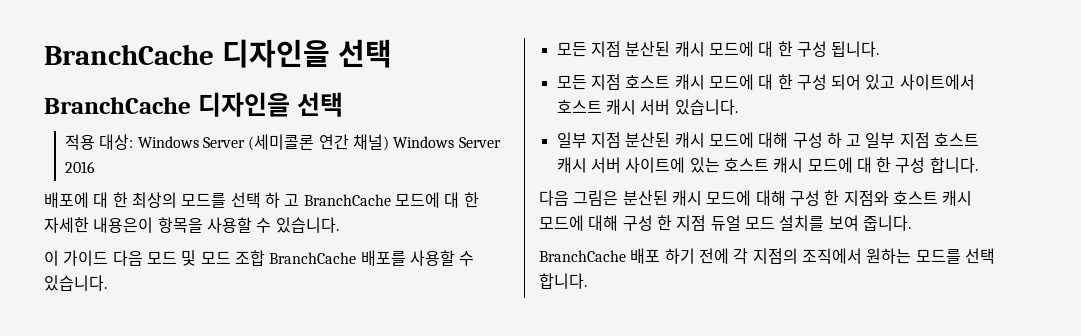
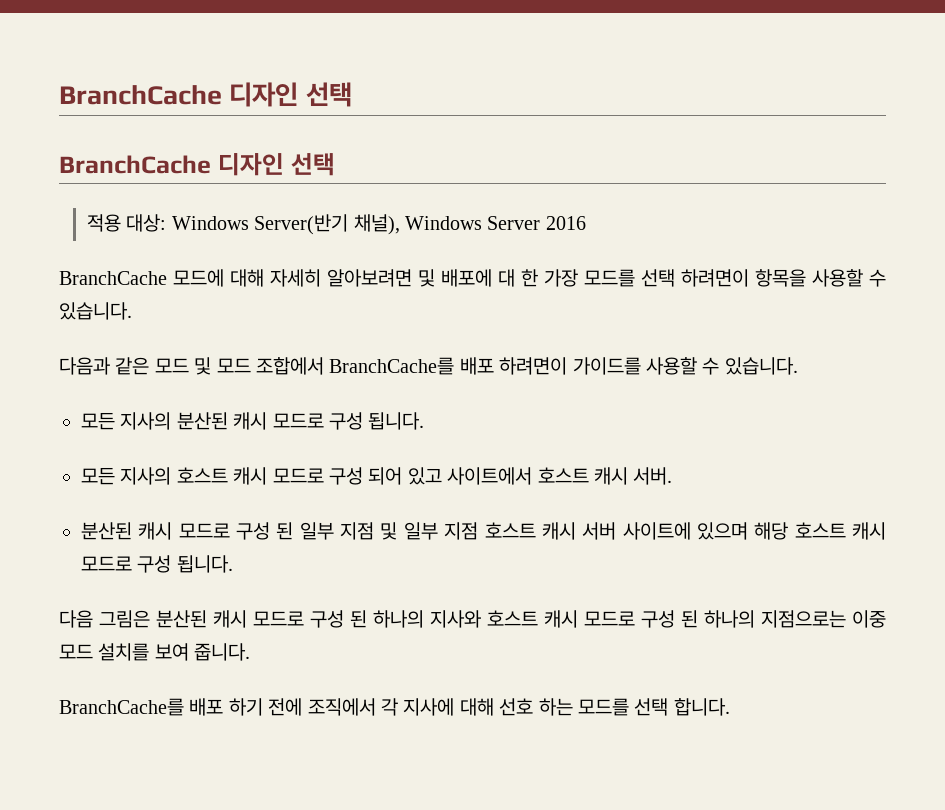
[44,39,330,68] BranchCache 디자인을 -> [59,82,299,107] BranchCache 디자인
[197,92,290,117] 디자인을 -> [217,153,284,176] 디자인
[202,134,389,151] Server (세미콜론 연간 채널) -> [254,214,400,235] Server(반기 채널),
(95, 167) none -> [59,269,435,287] BranchCache 모드에 대해 자세히 알아보려면 및
[131,192,479,208] [44,217,339,233] [44,250,406,266] 최상의 모드를 선택 하 고 BranchCache 모드에 대 한 자세한 내용은이 항목을 사용할 수 있습니다. // 이 가이드 다음 모드 및 모드 조합 BranchCache 배포를 -> [544,269,886,287] [59,302,132,320] [59,357,641,375] 가장 모드를 선택 하려면이 항목을 사용할 수 있습니다. // 다음과 같은 모드 및 모드 조합에서 BranchCache를 배포 하려면이 가이드를
[590,41,793,57] 지점 분산된 캐시 모드에 대 한 -> [120,412,324,430] 지사의 분산된 캐시 모드로
[590,74,793,90] 지점 호스트 캐시 모드에 대 한 -> [120,467,324,485] 지사의 호스트 캐시 모드로
[640,99,738,115] [556,132,862,148] 서버 있습니다. // 일부 지점 분산된 캐시 모드에 대해 구성 하 고 -> [633,467,673,485] [81,522,398,540] 서버. // 분산된 캐시 모드로 구성 된 일부 지점 및
[689,157,978,173] [539,190,973,206] [539,215,741,231] 있는 호스트 캐시 모드에 대 한 구성 합니다. // 다음 그림은 분산된 캐시 모드에 대해 구성 한 지점와 호스트 캐시 모드에 대해 구성 한 지점 듀얼 -> [696,522,887,540] [81,555,233,573] [59,610,886,628] 있으며 해당 호스트 캐시 모드로 구성 됩니다. // 다음 그림은 분산된 캐시 모드로 구성 된 하나의 지사와 호스트 캐시 모드로 구성 된 하나의 지점으로는 이중
[539,250,626,262] BranchCache -> [59,698,184,716] BranchCache를
[733,248,912,264] 각 지점의 조직에서 원하는 -> [307,698,573,716] 조직에서 각 지사에 대해 선호 하는

